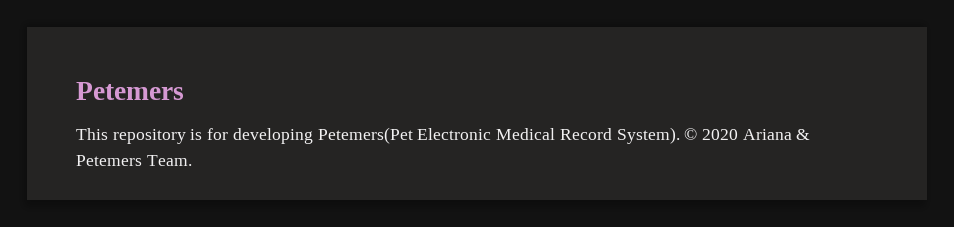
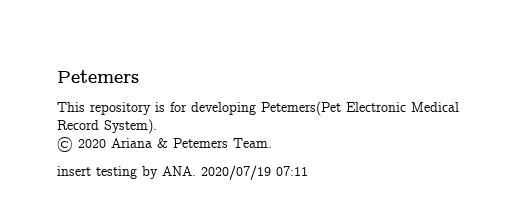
(680, 135) none -> (157, 126) //
(192, 160) none -> [57,165,308,180] // insert testing by ANA. 2020/07/19 07:11

